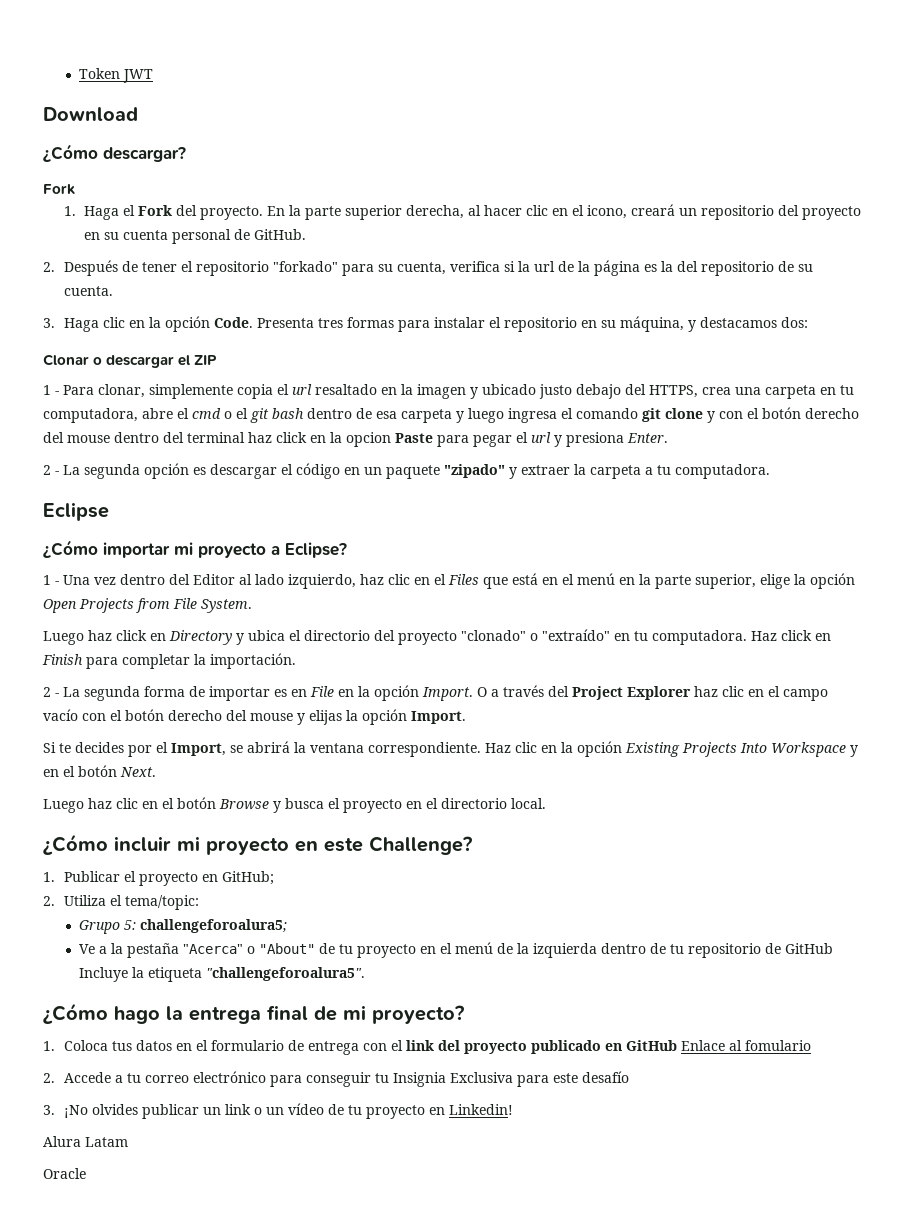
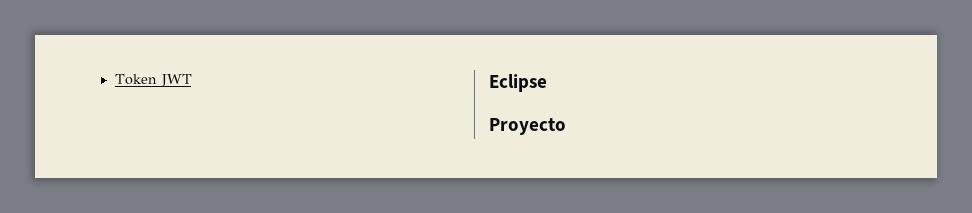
[43,107,138,121] [43,144,186,162] [43,184,75,195] [63,204,862,220] [84,229,307,244] [43,260,813,276] [63,286,113,296] [43,316,808,332] [43,354,218,368] [43,384,854,399] [43,407,859,423] [43,432,668,447] [43,463,770,479] [43,502,109,521] [43,540,347,558] [43,573,855,589] [43,598,252,613] [43,629,831,645] [42,653,296,669] [43,685,828,701] [43,709,466,725] [43,741,858,757] [43,765,156,777] [43,797,546,813] [43,834,473,855] [43,871,274,886] [43,895,199,910] [79,919,288,934] [79,942,834,958] [79,967,366,982] [43,1003,465,1024] [43,1040,811,1055] [43,1071,629,1087] [43,1103,513,1119] [43,1136,128,1147] [43,1168,86,1179] Download // ¿Cómo descargar? // Fork // 1. Haga el Fork del proyecto. En la parte superior derecha, al hacer clic en el icono, creará un repositorio del proyecto en su cuenta personal de GitHub. // 2. Después de tener el repositorio "forkado" para su cuenta, verifica si la url de la página es la del repositorio de su cuenta. // 3. Haga clic en la opción Code. Presenta tres formas para instalar el repositorio en su máquina, y destacamos dos: // Clonar o descargar el ZIP // 1 - Para clonar, simplemente copia el url resaltado en la imagen y ubicado justo debajo del HTTPS, crea una carpeta en tu computadora, abre el cmd o el git bash dentro de esa carpeta y luego ingresa el comando git clone y con el botón derecho del mouse dentro del terminal haz click en la opcion Paste para pegar el url y presiona Enter. // 2 - La segunda opción es descargar el código en un paquete "zipado" y extraer la carpeta a tu computadora. // Eclipse // ¿Cómo importar mi proyecto a Eclipse? // 1 - Una vez dentro del Editor al lado izquierdo, haz clic en el Files que está en el menú en la parte superior, elige la opción Open Projects from File System. // Luego haz click en Directory y ubica el directorio del proyecto "clonado" o "extraído" en tu computadora. Haz click en Finish para completar la importación. // 2 - La segunda forma de importar es en File en la opción Import. O a través del Project Explorer haz clic en el campo vacío con el botón derecho del mouse y elijas la opción Import. // Si te decides por el Import, se abrirá la ventana correspondiente. Haz clic en la opción Existing Projects Into Workspace y en el botón Next. // Luego haz clic en el botón Browse y busca el proyecto en el directorio local. // ¿Cómo incluir mi proyecto en este Challenge? // 1. Publicar el proyecto en GitHub; // 2. Utiliza el tema/topic: // Grupo 5: challengeforoalura5; // Ve a la pestaña "Acerca" o "About" de tu proyecto en el menú de la izquierda dentro de tu repositorio de GitHub Incluye la etiqueta "challengeforoalura5". // ¿Cómo hago la entrega final de mi proyecto? // 1. Coloca tus datos en el formulario de entrega con el link del proyecto publicado en GitHub Enlace al fomulario // 2. Accede a tu correo electrónico para conseguir tu Insignia Exclusiva para este desafío // 3. ¡No olvides publicar un link o un vídeo de tu proyecto en Linkedin! // Alura Latam // Oracle -> [489,74,547,92] [489,118,566,135] Eclipse // Proyecto

